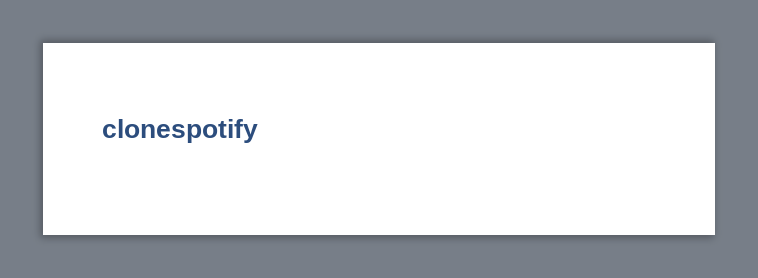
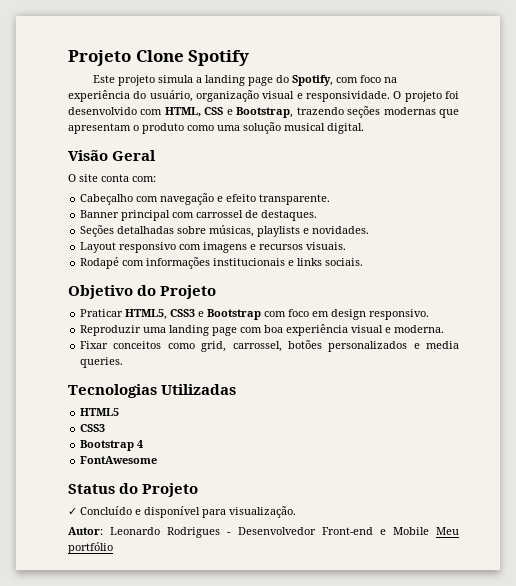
[102,119,258,143] clonespotify -> [68,50,250,66] [92,75,397,86] [68,90,459,102] [68,106,460,118] [68,122,364,134] [68,150,157,161] [68,174,156,182] [80,193,331,205] [80,210,318,221] [80,225,370,237] [80,242,347,253] [80,257,364,269] [68,285,217,299] [80,309,430,320] [80,324,445,336] [80,340,460,352] [80,357,124,368] [68,384,237,398] [80,408,120,416] [80,424,106,432] [80,440,144,451] [80,456,158,464] [68,483,199,497] [68,506,296,518] [68,527,459,538] [68,542,113,554] Projeto Clone Spotify // Este projeto simula a landing page do Spotify, com foco na experiência do usuário, organização visual e responsividade. O projeto foi desenvolvido com HTML, CSS e Bootstrap, trazendo seções modernas que apresentam o produto como uma solução musical digital. // Visão Geral // O site conta com: // Cabeçalho com navegação e efeito transparente. // Banner principal com carrossel de destaques. // Seções detalhadas sobre músicas, playlists e novidades. // Layout responsivo com imagens e recursos visuais. // Rodapé com informações institucionais e links sociais. // Objetivo do Projeto // Praticar HTML5, CSS3 e Bootstrap com foco em design responsivo. // Reproduzir uma landing page com boa experiência visual e moderna. // Fixar conceitos como grid, carrossel, botões personalizados e media queries. // Tecnologias Utilizadas // HTML5 // CSS3 // Bootstrap 4 // FontAwesome // Status do Projeto // ✓ Concluído e disponível para visualização. // Autor: Leonardo Rodrigues - Desenvolvedor Front-end e Mobile Meu portfólio

